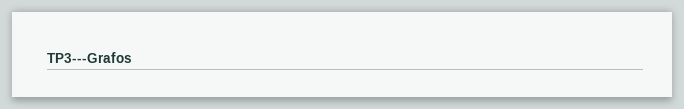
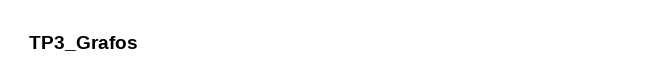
[47,52,132,63] TP3---Grafos -> [29,36,138,51] TP3_Grafos

